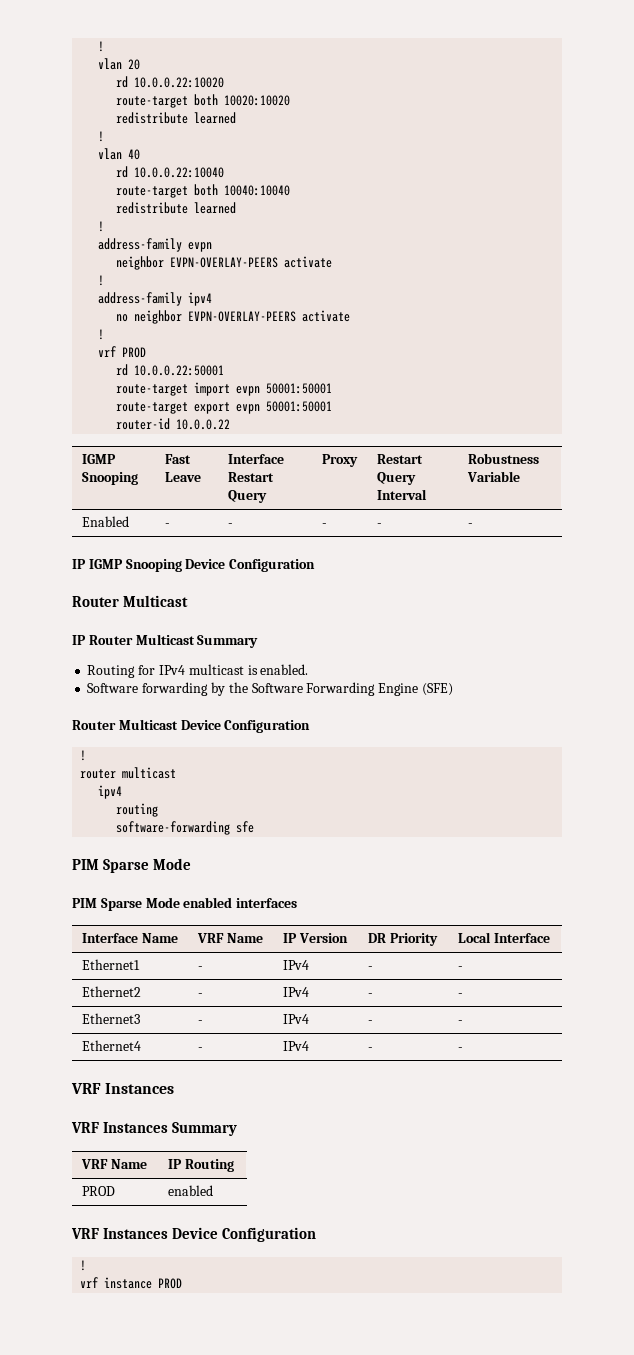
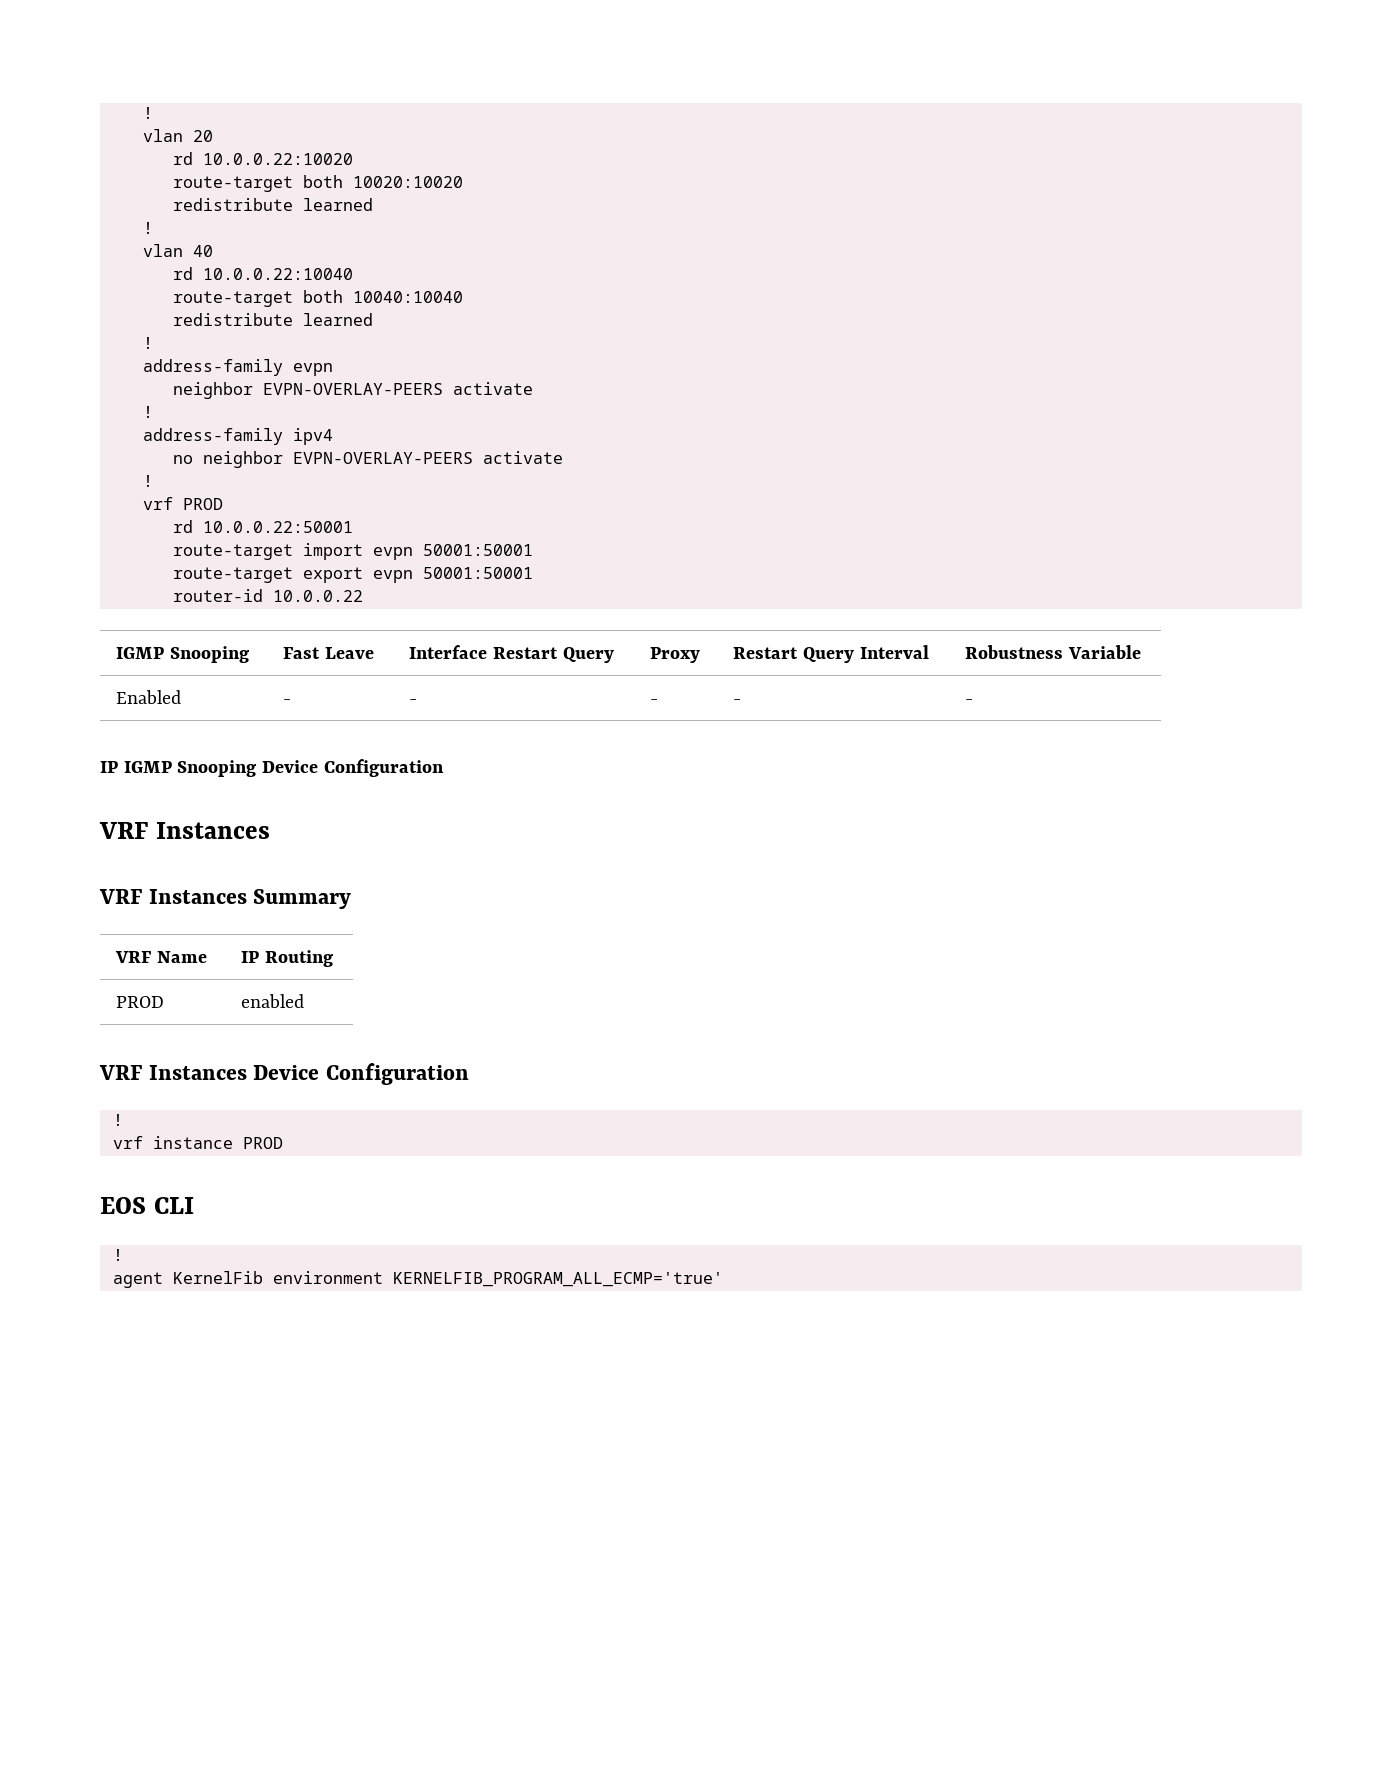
[72,595,188,607] [72,634,259,648] [87,664,309,678] [87,682,453,696] [72,719,311,733] [80,750,87,761] [80,767,177,779] [98,785,123,799] [116,803,159,817] [116,821,255,835] [72,858,191,873] [72,897,298,911] [81,933,178,943] [196,933,263,943] [282,933,348,943] [367,933,438,946] [457,932,550,943] [81,959,140,970] [197,966,203,970] [282,960,309,970] [367,966,373,970] [457,966,463,970] [81,986,141,997] [197,993,203,997] [282,987,309,997] [367,993,373,997] [457,993,463,997] [81,1013,140,1024] [197,1020,203,1024] [282,1014,309,1024] [367,1020,373,1024] [457,1020,463,1024] [81,1040,141,1051] [197,1047,203,1051] [282,1041,309,1051] [367,1047,373,1051] [457,1047,463,1051] // Router Multicast // IP Router Multicast Summary // Routing for IPv4 multicast is enabled. // Software forwarding by the Software Forwarding Engine (SFE) // Router Multicast Device Configuration // ! // router multicast // ipv4 // routing // software-forwarding sfe // PIM Sparse Mode // PIM Sparse Mode enabled interfaces // Interface Name | VRF Name | IP Version | DR Priority | Local Interface // Ethernet1 | - | IPv4 | - | - // Ethernet2 | - | IPv4 | - | - // Ethernet3 | - | IPv4 | - | - // Ethernet4 | - | IPv4 | - | - -> (444, 768) none
(183, 1283) none -> [100,1197,194,1214] [112,1249,123,1261] [112,1271,723,1288] // EOS CLI // ! // agent KernelFib environment KERNELFIB_PROGRAM_ALL_ECMP='true'

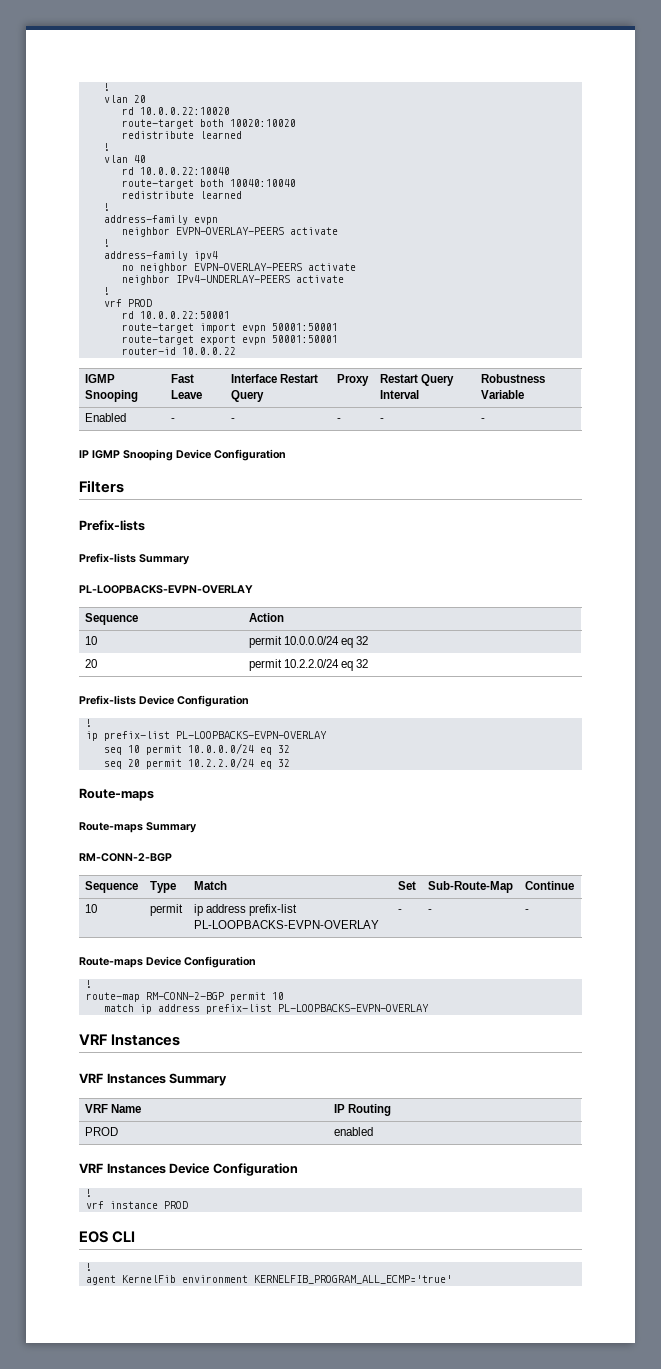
(563, 457) none -> [121,275,344,285] // neighbor IPv4-UNDERLAY-PEERS activate
(444, 768) none -> [79,480,124,493] [79,520,145,531] [79,553,190,565] [79,585,253,594] [84,613,138,625] [248,613,284,622] [84,636,97,645] [248,636,368,648] [84,659,97,668] [248,659,368,671] [79,695,249,707] [85,719,92,727] [85,731,327,741] [103,743,290,755] [103,757,290,769] [79,788,154,801] [79,822,197,833] [79,853,172,862] [84,881,138,893] [149,881,176,893] [193,881,227,890] [397,881,416,890] [427,881,513,893] [524,881,574,890] [84,904,97,913] [149,904,183,916] [193,904,297,916] [193,920,379,929] [397,909,402,913] [427,909,432,913] [524,909,529,913] [79,956,256,968] [85,980,92,988] [85,992,284,1002] [103,1004,429,1014] // Filters // Prefix-lists // Prefix-lists Summary // PL-LOOPBACKS-EVPN-OVERLAY // Sequence | Action // 10 | permit 10.0.0.0/24 eq 32 // 20 | permit 10.2.2.0/24 eq 32 // Prefix-lists Device Configuration // ! // ip prefix-list PL-LOOPBACKS-EVPN-OVERLAY // seq 10 permit 10.0.0.0/24 eq 32 // seq 20 permit 10.2.2.0/24 eq 32 // Route-maps // Route-maps Summary // RM-CONN-2-BGP // Sequence | Type | Match | Set | Sub-Route-Map | Continue // 10 | permit | ip address prefix-list PL-LOOPBACKS-EVPN-OVERLAY | - | - | - // Route-maps Device Configuration // ! // route-map RM-CONN-2-BGP permit 10 // match ip address prefix-list PL-LOOPBACKS-EVPN-OVERLAY

